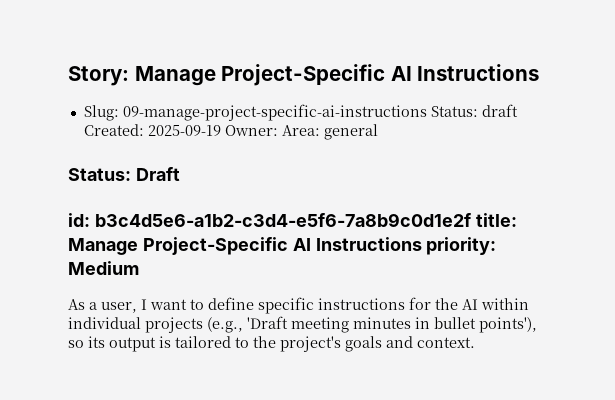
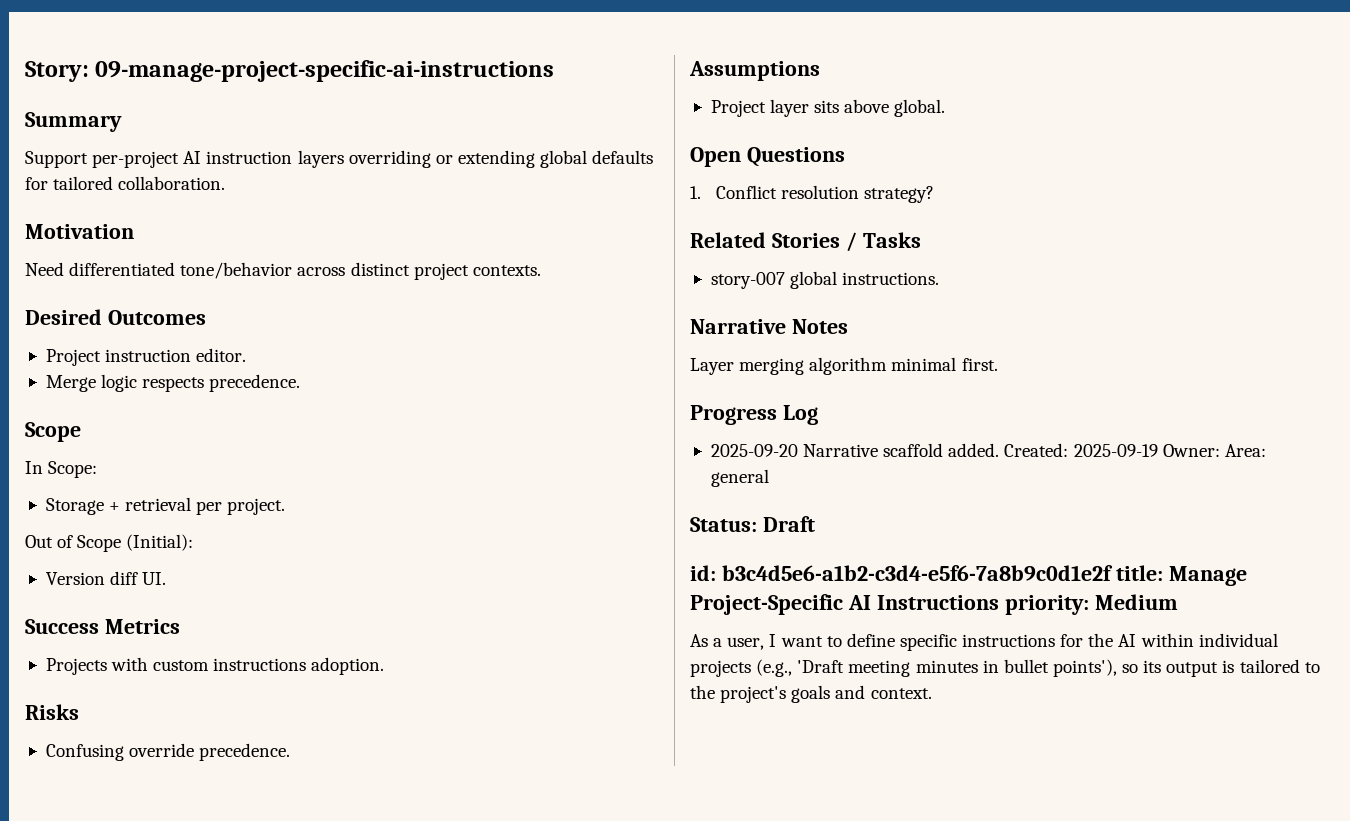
[134,64,540,86] [83,104,518,121] Manage Project-Specific AI Instructions // Slug: 09-manage-project-specific-ai-instructions Status: draft -> [95,60,555,82] [25,112,122,132] [25,150,654,168] [25,176,226,190] [25,224,134,239] [25,262,541,280] [25,309,206,325] [45,348,247,366] [45,374,301,392] [25,422,81,442] [25,461,98,478] [45,497,286,515] [25,534,194,552] [45,571,167,585] [25,619,180,634] [45,657,385,675] [25,704,79,720] [45,743,291,761] [689,61,820,81] [710,99,946,117] [690,147,845,167] [690,185,935,203] [690,232,921,252] [710,271,940,289] [690,319,848,334] [690,357,998,375] [690,405,818,425] [710,443,1000,457] 09-manage-project-specific-ai-instructions // Summary // Support per-project AI instruction layers overriding or extending global defaults for tailored collaboration. // Motivation // Need differentiated tone/behavior across distinct project contexts. // Desired Outcomes // Project instruction editor. // Merge logic respects precedence. // Scope // In Scope: // Storage + retrieval per project. // Out of Scope (Initial): // Version diff UI. // Success Metrics // Projects with custom instructions adoption. // Risks // Confusing override precedence. // Assumptions // Project layer sits above global. // Open Questions // 1. Conflict resolution strategy? // Related Stories / Tasks // story-007 global instructions. // Narrative Notes // Layer merging algorithm minimal first. // Progress Log // 2025-09-20 Narrative scaffold added.

